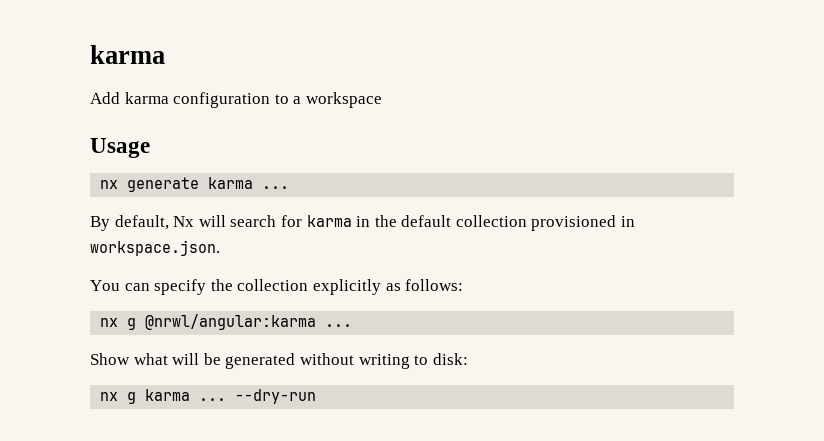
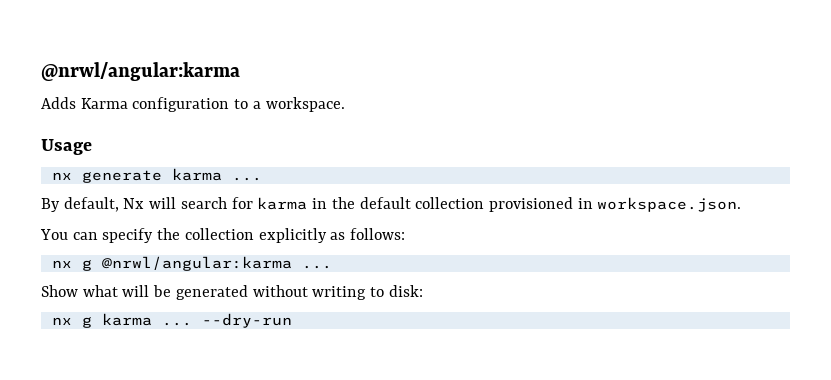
[90,45,165,64] [90,92,169,104] karma // Add karma -> [41,62,240,81] [41,97,128,109] @nrwl/angular:karma // Adds Karma
[305,92,382,108] workspace -> [265,97,345,112] workspace.

